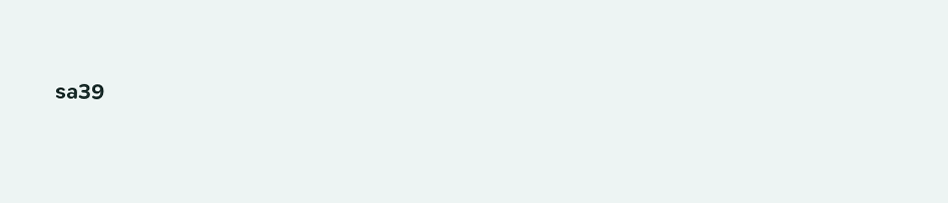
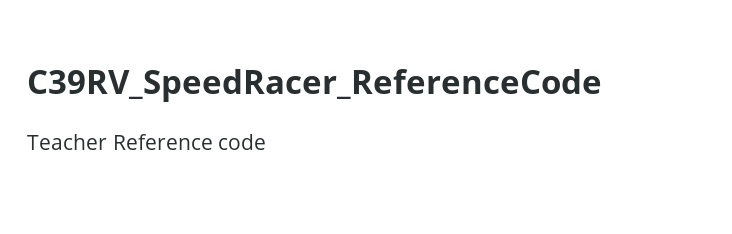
[54,83,105,101] sa39 -> [27,69,602,102] [27,134,267,150] C39RV_SpeedRacer_ReferenceCode // Teacher Reference code

